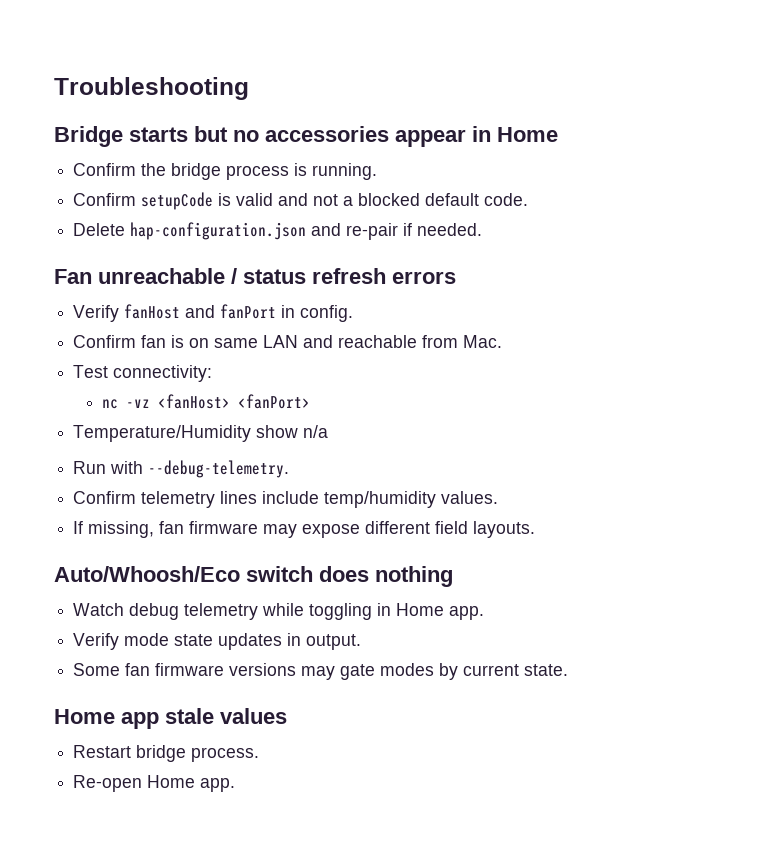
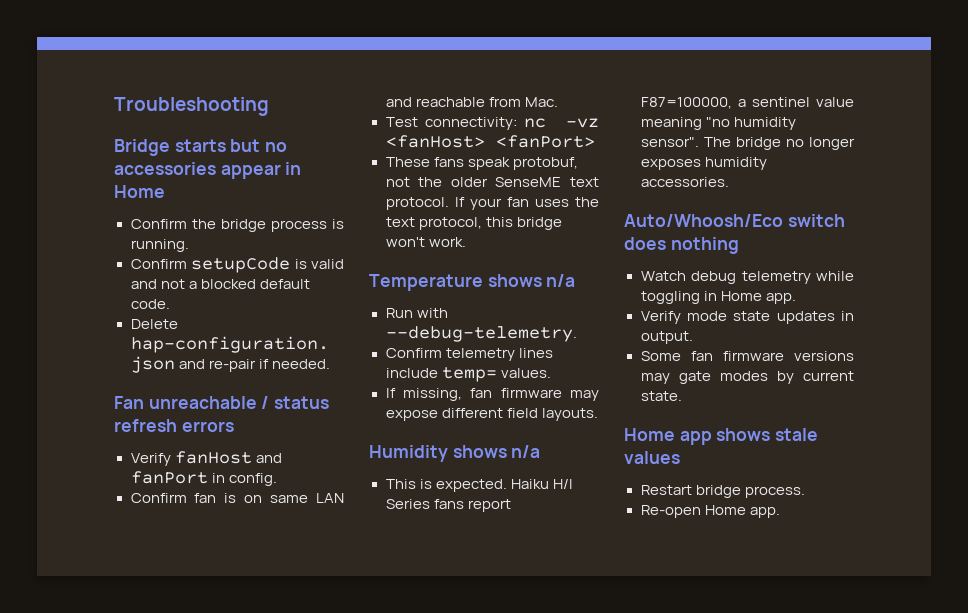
(213, 373) // -> (517, 123) none
[73,425,299,442] Temperature/Humidity show -> [385,157,578,170] [385,177,599,187] [385,197,599,210] [385,217,562,230] [385,237,466,247] [369,274,542,291] These fans speak protobuf, not the older SenseME text protocol. If your fan uses the text protocol, this bridge won't work. // Temperature shows
[324,491,437,508] temp/humidity -> [441,367,497,382] temp=
(536, 529) none -> [369,445,541,462] [385,479,573,492] [385,499,511,512] [640,97,854,109] [640,117,796,130] [640,137,855,150] [640,157,767,170] [640,177,729,187] // Humidity shows n/a // This is expected. Haiku H/I Series fans report F87=100000, a sentinel value meaning "no humidity sensor". The bridge no longer exposes humidity accessories.
(159, 720) none -> [716,428,771,441] shows

